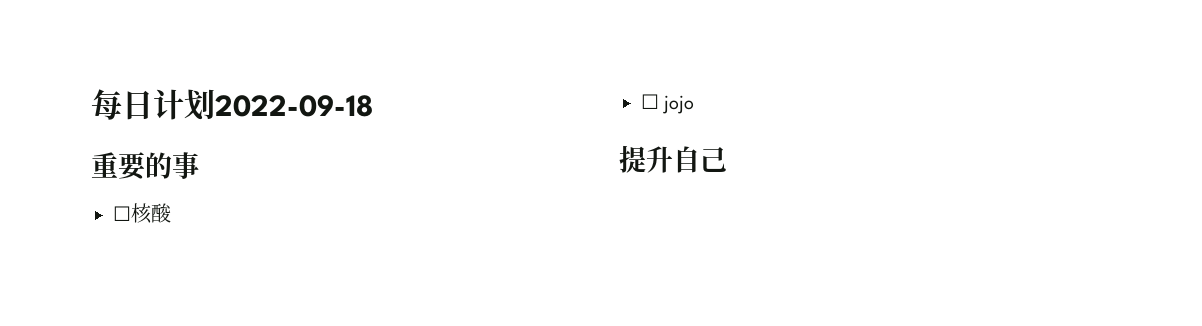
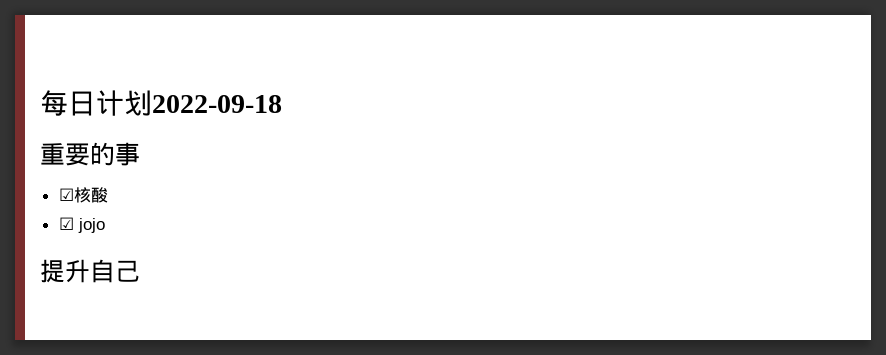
[113,206,131,221] ☐ -> [58,188,74,201] ☑
[641,94,659,109] ☐ -> [58,217,74,230] ☑

